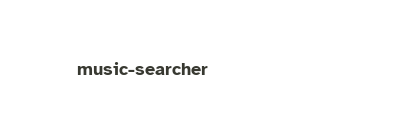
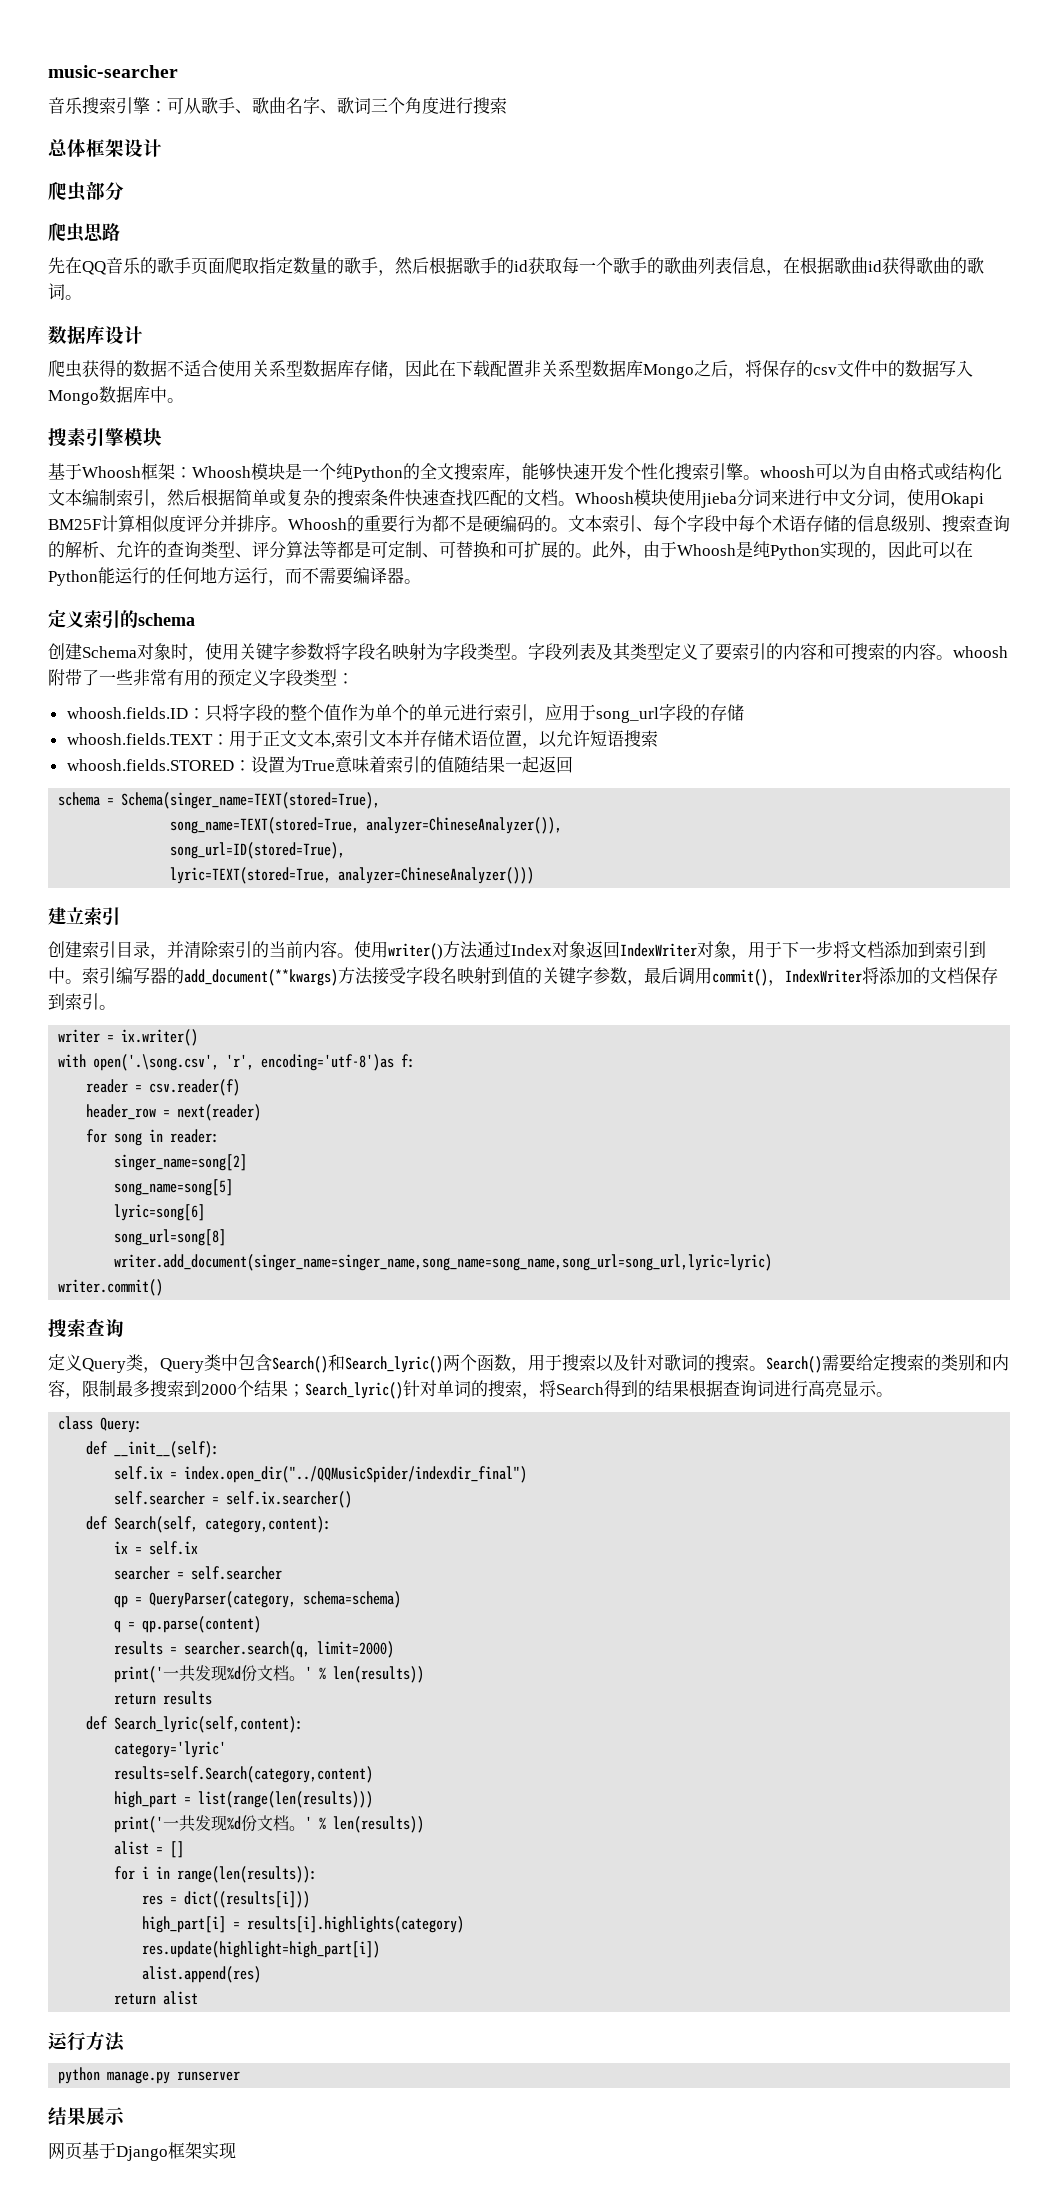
(208, 68) none -> [48,97,507,114] [48,139,162,157] [48,181,124,202] [48,223,120,243] [48,257,984,276] [48,283,82,300] [48,325,143,344] [48,360,973,379] [48,386,184,405] [48,428,162,447] [48,463,1002,482] [48,489,984,508] [48,515,1010,533] [48,541,973,560] [48,567,421,586] [48,609,195,629] [48,642,1008,662] [48,669,354,687] [66,704,744,723] [66,730,658,749] [66,756,573,773] [58,792,381,809] [170,817,563,834] [170,842,346,859] [170,867,535,884] [48,907,120,926] [48,940,986,960] [48,967,998,986] [48,993,116,1010] [58,1029,199,1046] [58,1054,416,1071] [86,1079,241,1096] [86,1104,262,1121] [86,1129,220,1146] [114,1154,248,1171] [114,1179,234,1196] [114,1204,206,1221] [114,1229,227,1246] [114,1254,773,1271] [58,1279,164,1296] [48,1319,124,1338] [48,1354,1009,1373] [48,1380,893,1399] [58,1416,143,1433] [86,1441,220,1458] [114,1466,528,1483] [114,1491,353,1508] [86,1516,332,1533] [114,1541,199,1555] [114,1566,283,1580] [114,1591,402,1608] [114,1616,262,1633] [114,1641,395,1658] [114,1665,425,1683] [114,1691,213,1705] [86,1716,304,1733] [114,1741,227,1758] [114,1766,374,1783] [114,1791,374,1808] [114,1815,425,1833] [114,1841,185,1858] [114,1866,318,1883] [142,1891,311,1908] [142,1916,465,1933] [142,1941,381,1958] [142,1966,262,1983] [114,1991,199,2005] [48,2031,125,2052] [58,2067,241,2084] [48,2107,125,2126] [48,2142,236,2161] // 音乐搜索引擎：可从歌手、歌曲名字、歌词三个角度进行搜索 // 总体框架设计 // 爬虫部分 // 爬虫思路 // 先在QQ音乐的歌手页面爬取指定数量的歌手，然后根据歌手的id获取每一个歌手的歌曲列表信息，在根据歌曲id获得歌曲的歌词。 // 数据库设计 // 爬虫获得的数据不适合使用关系型数据库存储，因此在下载配置非关系型数据库Mongo之后，将保存的csv文件中的数据写入Mongo数据库中。 // 搜素引擎模块 // 基于Whoosh框架：Whoosh模块是一个纯Python的全文搜索库，能够快速开发个性化搜索引擎。whoosh可以为自由格式或结构化文本编制索引，然后根据简单或复杂的搜索条件快速查找匹配的文档。Whoosh模块使用jieba分词来进行中文分词，使用Okapi BM25F计算相似度评分并排序。Whoosh的重要行为都不是硬编码的。文本索引、每个字段中每个术语存储的信息级别、搜索查询的解析、允许的查询类型、评分算法等都是可定制、可替换和可扩展的。此外，由于Whoosh是纯Python实现的，因此可以在Python能运行的任何地方运行，而不需要编译器。 // 定义索引的schema // 创建Schema对象时，使用关键字参数将字段名映射为字段类型。字段列表及其类型定义了要索引的内容和可搜索的内容。whoosh附带了一些非常有用的预定义字段类型： // whoosh.fields.ID：只将字段的整个值作为单个的单元进行索引，应用于song_url字段的存储 // whoosh.fields.TEXT：用于正文文本,索引文本并存储术语位置，以允许短语搜索 // whoosh.fields.STORED：设置为True意味着索引的值随结果一起返回 // schema = Schema(singer_name=TEXT(stored=True), // song_name=TEXT(stored=True, analyzer=ChineseAnalyzer()), // song_url=ID(stored=True), // lyric=TEXT(stored=True, analyzer=ChineseAnalyzer())) // 建立索引 // 创建索引目录，并清除索引的当前内容。使用writer()方法通过Index对象返回IndexWriter对象，用于下一步将文档添加到索引到中。索引编写器的add_document(**kwargs)方法接受字段名映射到值的关键字参数，最后调用commit()，IndexWriter将添加的文档保存到索引。 // writer = ix.writer() // with open('.\song.csv', 'r', encoding='utf-8')as f: // reader = csv.reader(f) // header_row = next(reader) // for song in reader: // singer_name=song[2] // song_name=song[5] // lyric=song[6] // song_url=song[8] // writer.add_document(singer_name=singer_name,song_name=song_name,song_url=song_url,lyric=lyric) // writer.commit() // 搜索查询 // 定义Query类，Query类中包含Search()和Search_lyric()两个函数，用于搜索以及针对歌词的搜索。Search()需要给定搜索的类别和内容，限制最多搜索到2000个结果；Search_lyric()针对单词的搜索，将Search得到的结果根据查询词进行高亮显示。 // class Query: // def __init__(self): // self.ix = index.open_dir("../QQMusicSpider/indexdir_final") // self.searcher = self.ix.searcher() // def Search(self, category,content): // ix = self.ix // searcher = self.searcher // qp = QueryParser(category, schema=schema) // q = qp.parse(content) // results = searcher.search(q, limit=2000) // print('一共发现%d份文档。' % len(results)) // return results // def Search_lyric(self,content): // category='lyric' // results=self.Search(category,content) // high_part = list(range(len(results))) // print('一共发现%d份文档。' % len(results)) // alist = [] // for i in range(len(results)): // res = dict((results[i])) // high_part[i] = results[i].highlights(category) // res.update(highlight=high_part[i]) // alist.append(res) // return alist // 运行方法 // python manage.py runserver // 结果展示 // 网页基于Django框架实现

